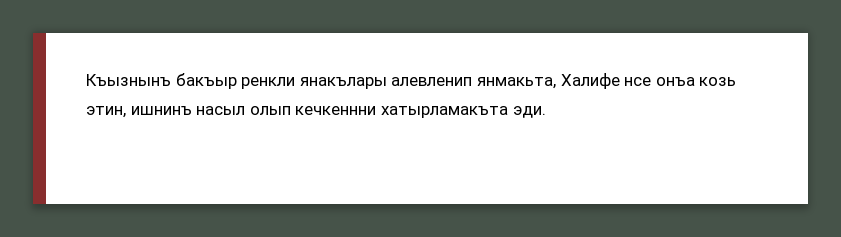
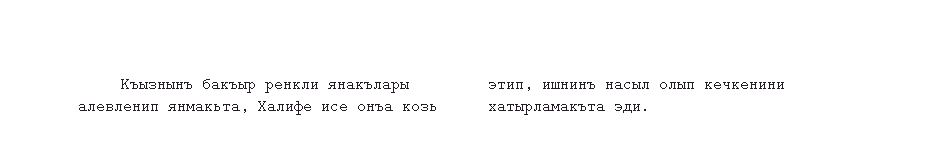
[624,77,652,86] нсе -> [321,97,348,114] исе
[86,106,126,118] этин, -> [488,75,533,92] этип,
[295,106,377,115] кечкеннни -> [704,75,785,92] кечкенини

